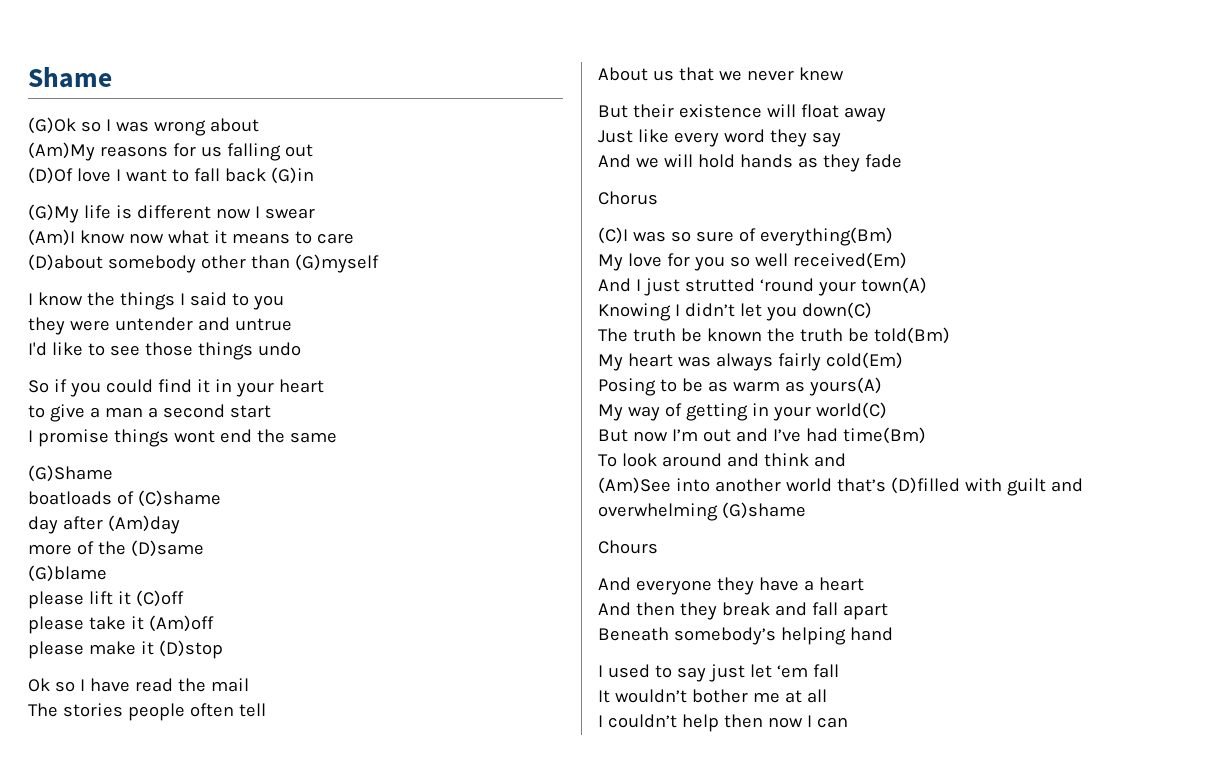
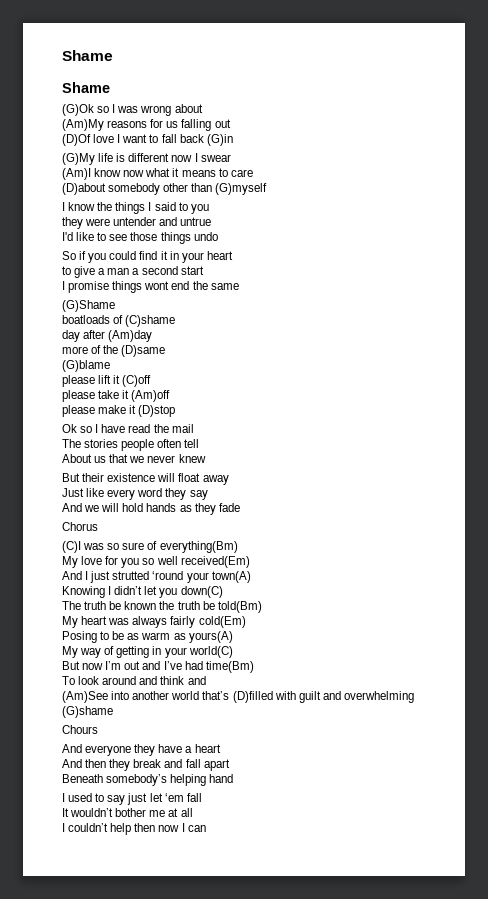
[28,67,112,88] Shame -> [62,50,113,61] [62,82,110,93] Shame // Shame

